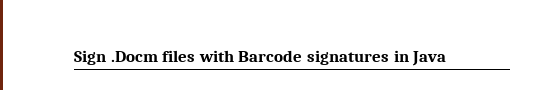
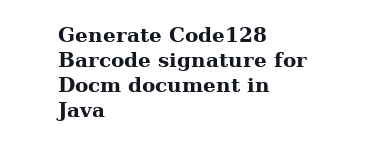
[74,50,389,65] Sign .Docm files with Barcode signatures -> [58,27,267,42] [58,52,307,71] [58,77,241,92] Generate Code128 Barcode signature for Docm document

